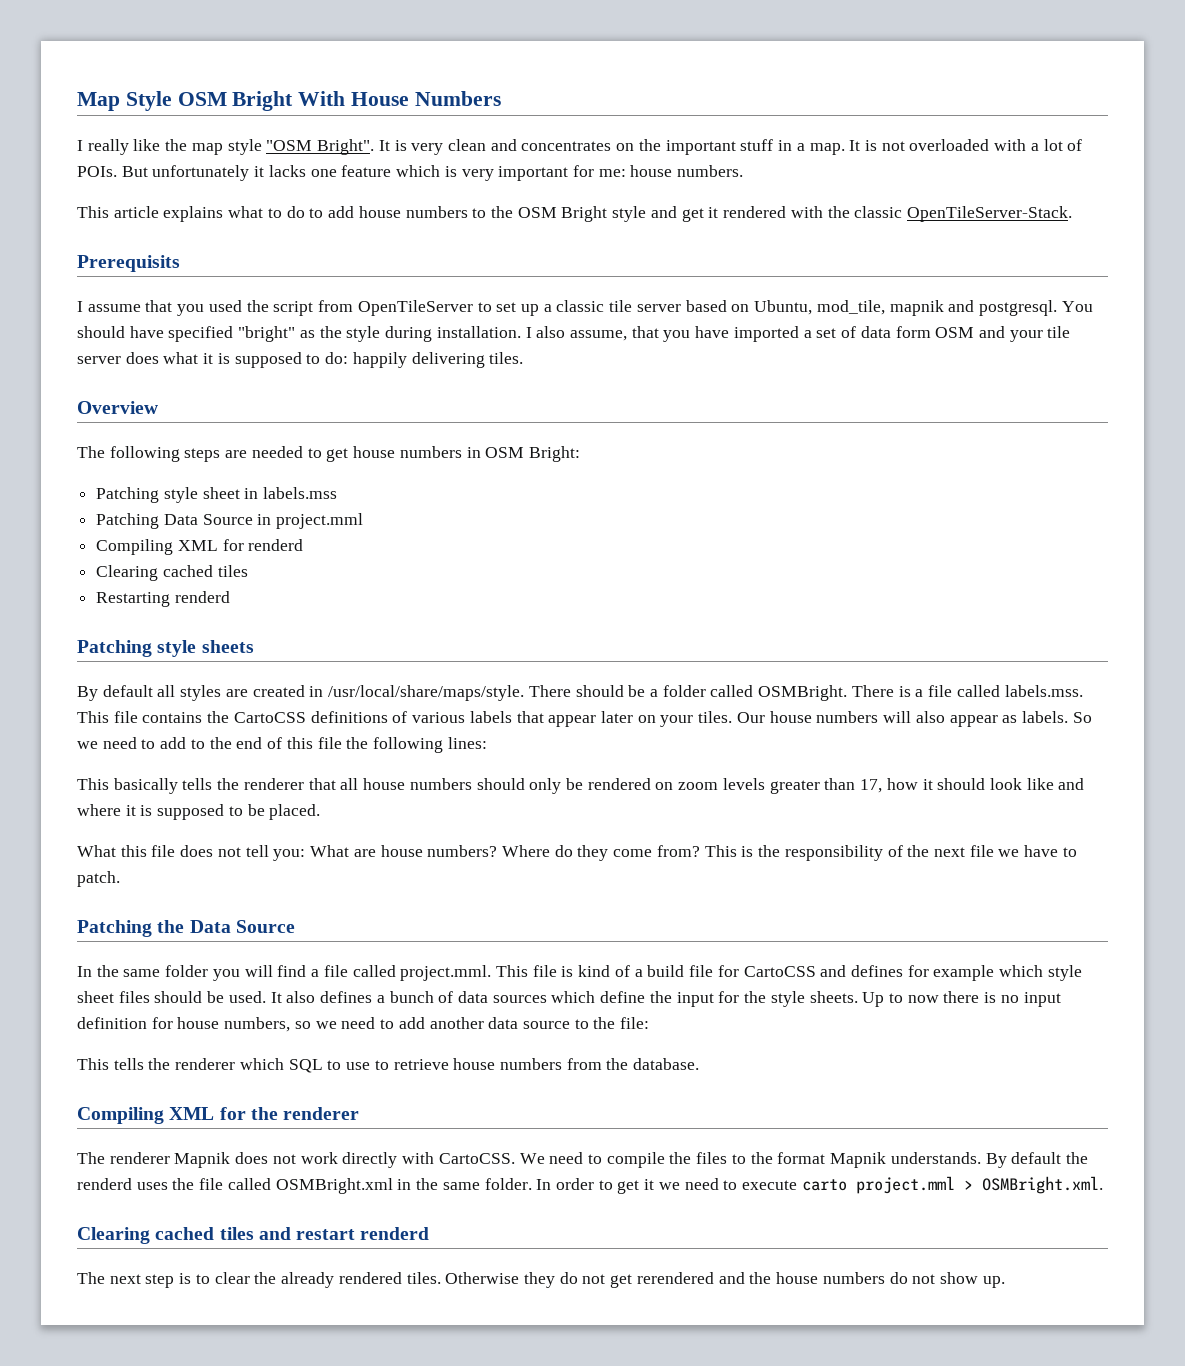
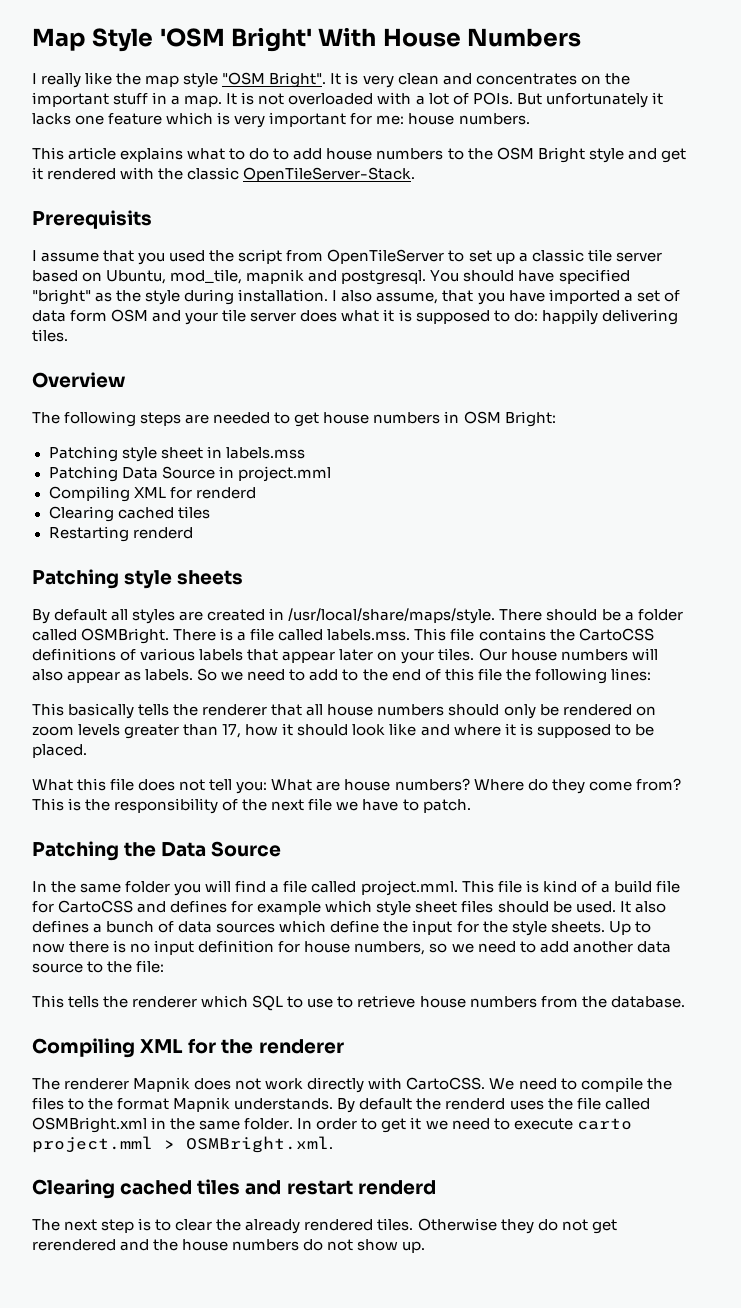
[177,91,294,111] OSM Bright -> [159,27,313,52] 'OSM Bright'

